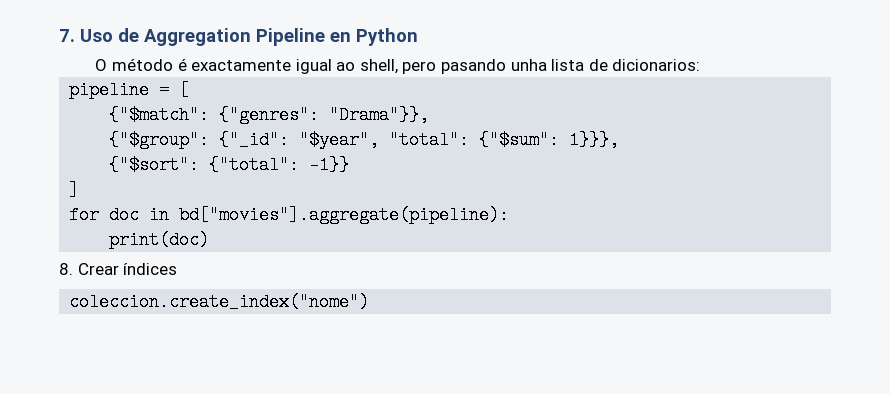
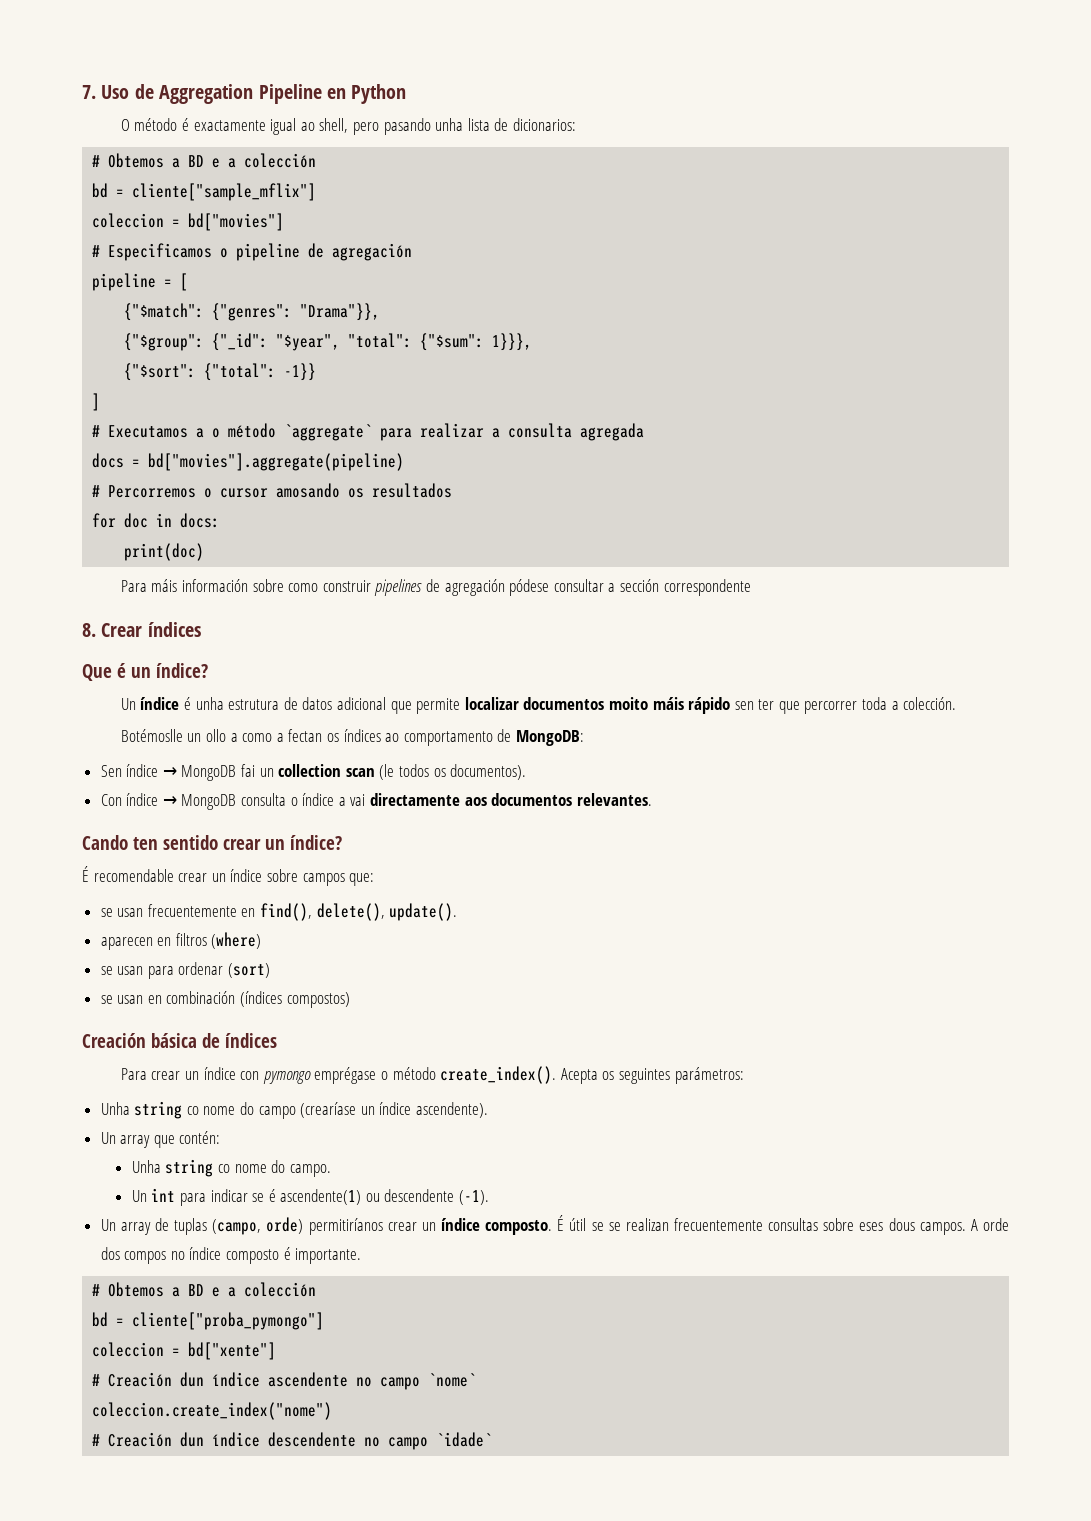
(701, 65) none -> [92,153,317,168] [92,183,317,201] [92,213,285,231] [92,243,413,261] // # Obtemos a BD e a colección // bd = cliente["sample_mflix"] // coleccion = bd["movies"] // # Especificamos o pipeline de agregación
(80, 190) none -> [92,423,645,441] [92,453,405,471] [92,483,453,498] // # Executamos a o método `aggregate` para realizar a consulta agregada // docs = bd["movies"].aggregate(pipeline) // # Percorremos o cursor amosando os resultados
[179,206,510,224] bd["movies"].aggregate(pipeline): -> [180,513,221,528] docs:
[59,263,178,275] [69,293,370,311] 8. Crear índices // coleccion.create_index("nome") -> [120,579,751,596] [82,622,201,637] [82,663,208,681] [120,697,957,714] [120,729,584,746] [100,764,527,781] [100,793,652,810] [82,835,342,850] [82,866,375,886] [100,903,458,921] [100,932,262,950] [100,962,271,979] [100,991,350,1008] [82,1033,277,1048] [120,1066,744,1084] [100,1101,489,1119] [100,1131,221,1148] [131,1159,331,1177] [131,1188,490,1206] [100,1215,1009,1235] [100,1247,362,1264] [92,1282,317,1297] [92,1312,325,1330] [92,1342,277,1360] [92,1372,477,1390] [92,1402,333,1420] [92,1432,493,1450] Para máis información sobre como construir pipelines de agregación pódese consultar a sección correspondente // 8. Crear índices // Que é un índice? // Un índice é unha estrutura de datos adicional que permite localizar documentos moito máis rápido sen ter que percorrer toda a colección. // Botémoslle un ollo a como a fectan os índices ao comportamento de MongoDB: // Sen índice → MongoDB fai un collection scan (le todos os documentos). // Con índice → MongoDB consulta o índice a vai directamente aos documentos relevantes. // Cando ten sentido crear un índice? // É recomendable crear un índice sobre campos que: // se usan frecuentemente en find(), delete(), update(). // aparecen en filtros (where) // se usan para ordenar (sort) // se usan en combinación (índices compostos) // Creación básica de índices // Para crear un índice con pymongo emprégase o método create_index(). Acepta os seguintes parámetros: // Unha string co nome do campo (crearíase un índice ascendente). // Un array que contén: // Unha string co nome do campo. // Un int para indicar se é ascendente(1) ou descendente (-1). // Un array de tuplas (campo, orde) permitiríanos crear un índice composto. É útil se se realizan frecuentemente consultas sobre eses dous campos. A orde dos compos no índice composto é importante. // # Obtemos a BD e a colección // bd = cliente["proba_pymongo"] // coleccion = bd["xente"] // # Creación dun índice ascendente no campo `nome` // coleccion.create_index("nome") // # Creación dun índice descendente no campo `idade`

